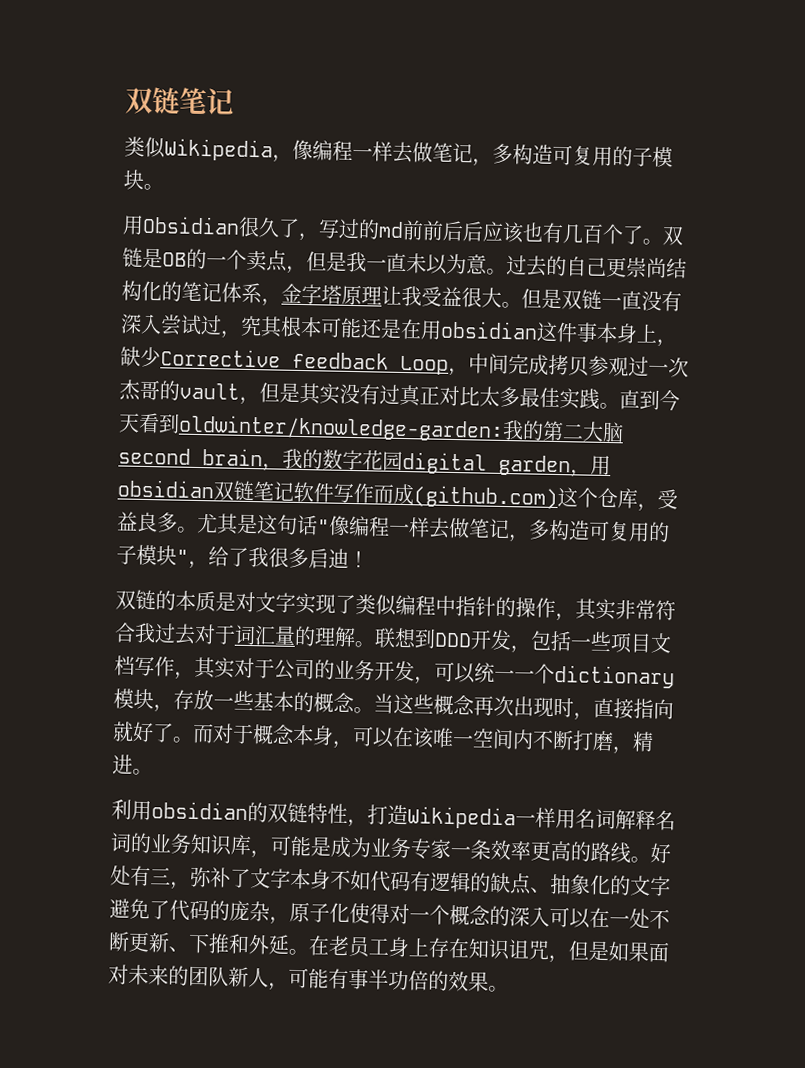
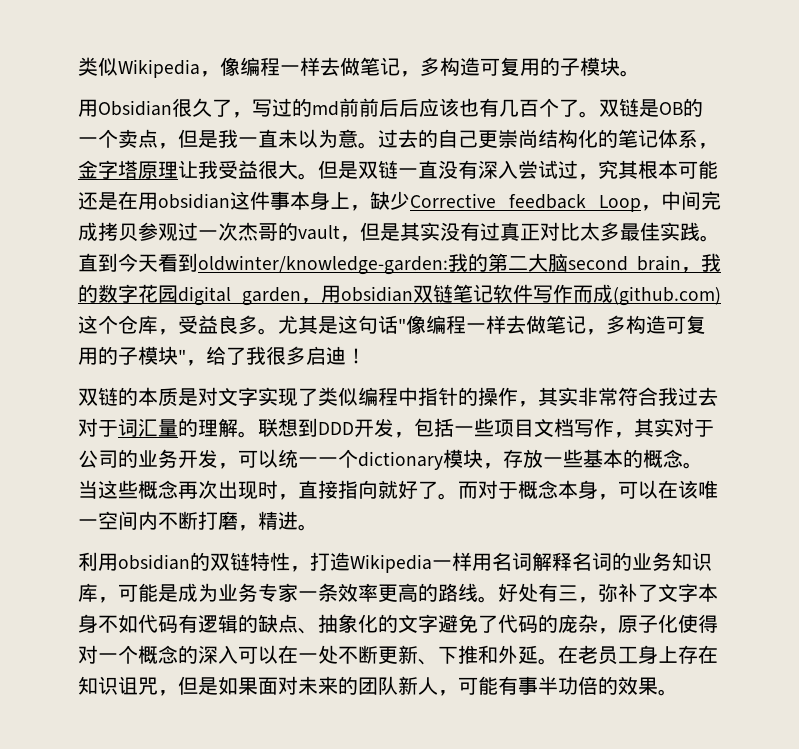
[125,87,234,115] 双链笔记 // -> (78, 66) none

